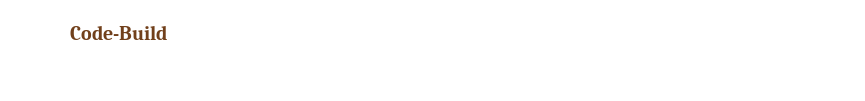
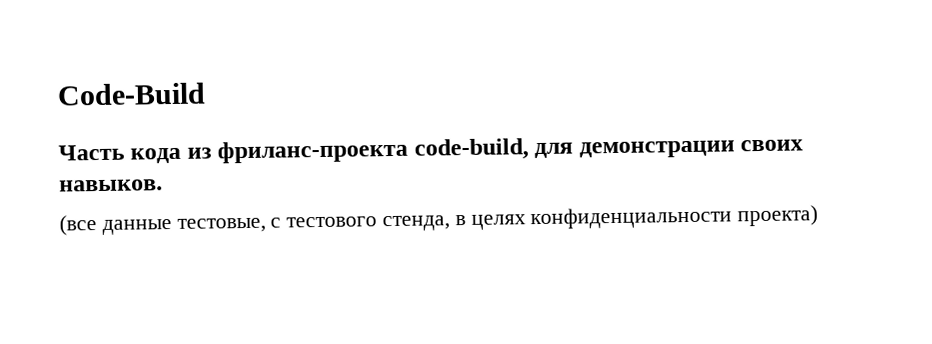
(167, 32) none -> [58,138,804,164] [59,179,163,192] [59,205,819,236] // Часть кода из фриланс-проекта code-build, для демонстрации своих навыков. // (все данные тестовые, с тестового стенда, в целях конфиденциальности проекта)

